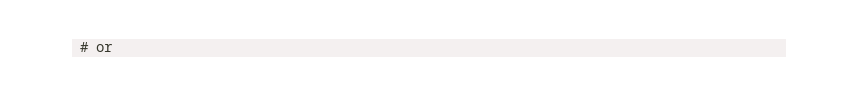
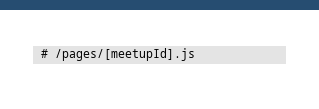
[96,44,114,52] or -> [54,48,195,61] /pages/[meetupId].js

